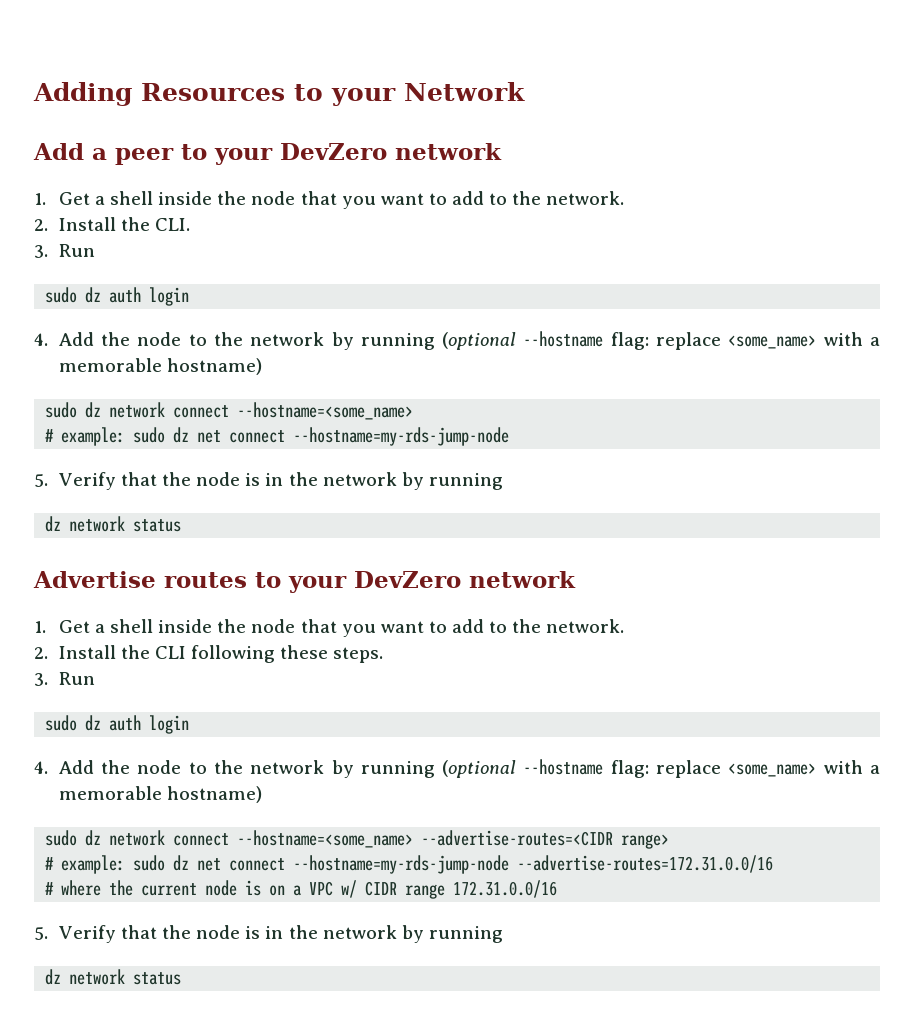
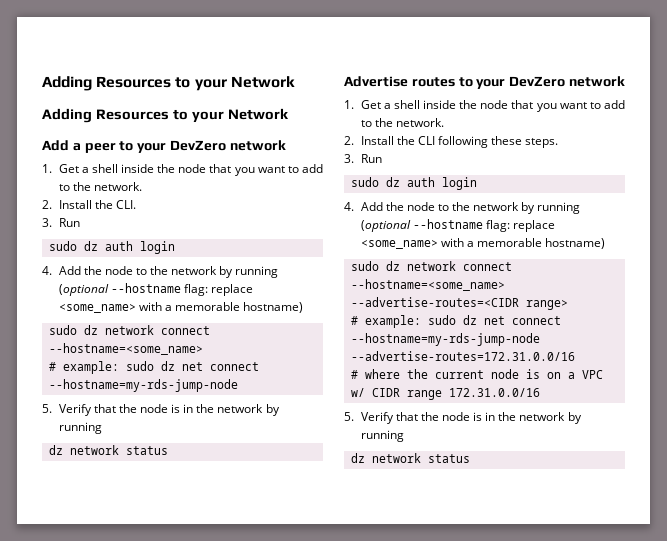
[33,82,525,106] Adding Resources to your Network -> [42,76,295,91] [42,108,289,123] Adding Resources to your Network // Adding Resources to your Network

